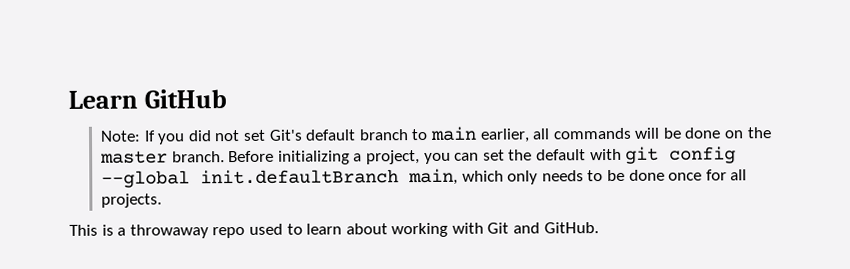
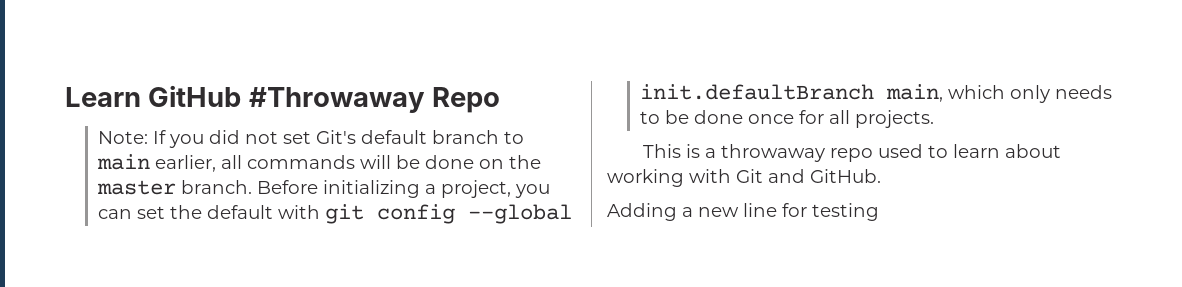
(227, 99) none -> [248,87,501,113] #Throwaway Repo
(599, 228) none -> [607,203,879,221] // Adding a new line for testing

